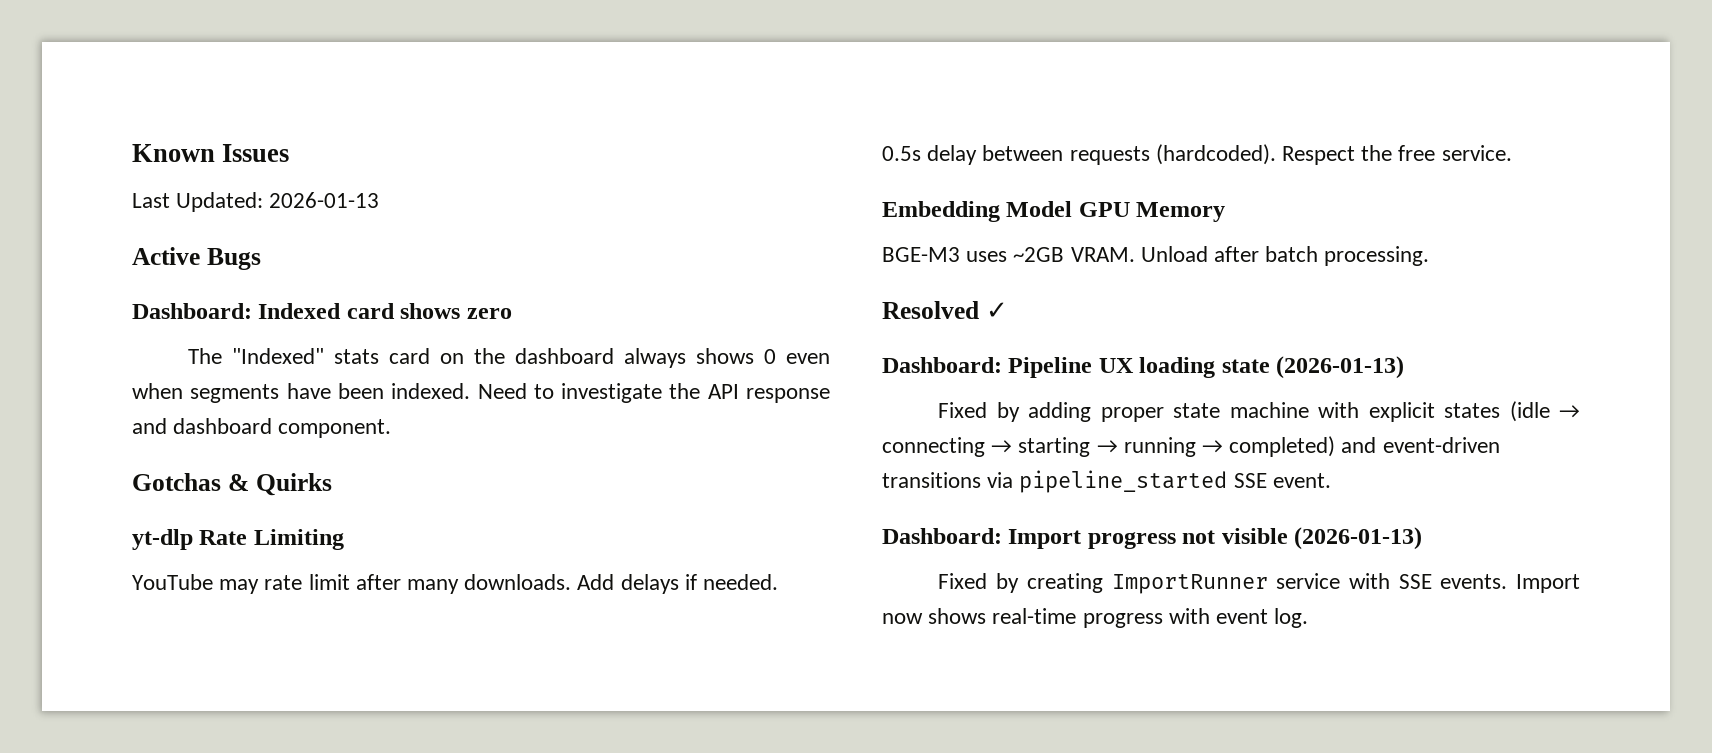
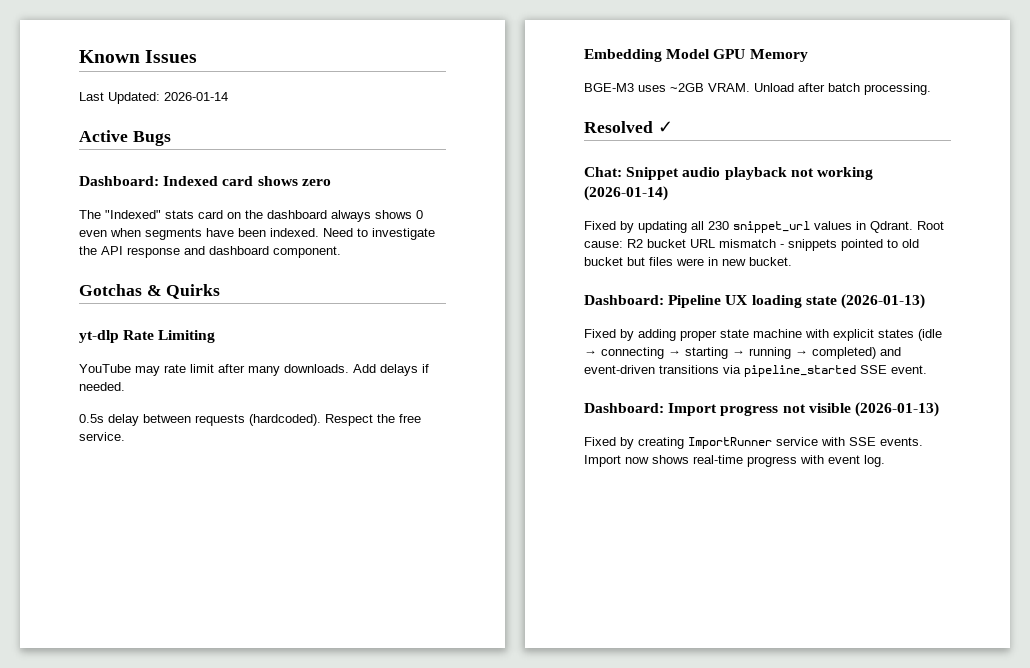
[269,192,380,208] 2026-01-13 -> [164,92,228,101] 2026-01-14
(1008, 310) none -> [584,167,873,180] [584,186,668,201] [584,221,944,233] [584,239,919,251] [584,257,792,266] // Chat: Snippet audio playback not working (2026-01-14) // Fixed by updating all 230 snippet_url values in Qdrant. Root cause: R2 bucket URL mismatch - snippets pointed to old bucket but files were in new bucket.

